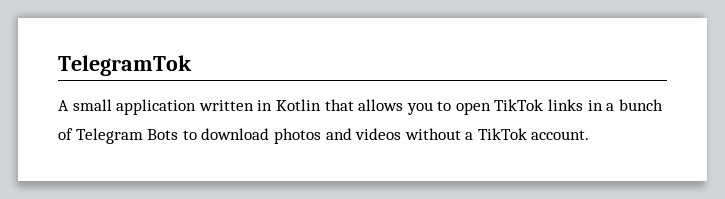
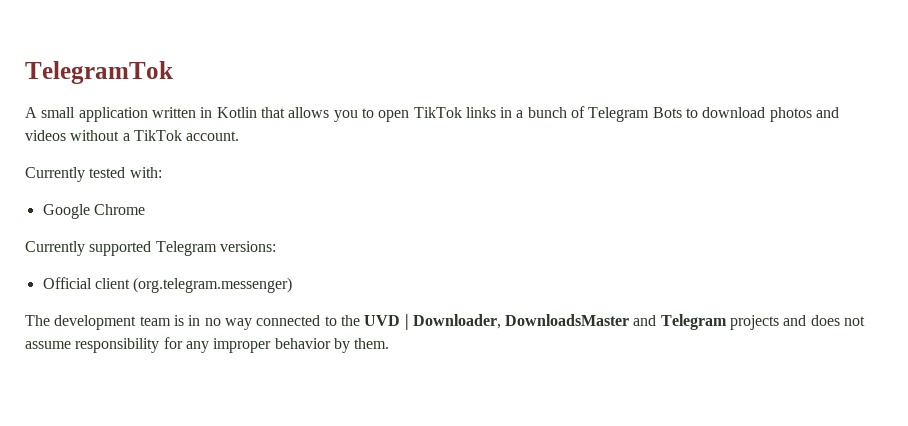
(590, 135) none -> [25,167,162,182] [42,204,145,219] [25,241,276,256] [42,277,293,293] [25,314,866,330] [25,337,390,353] // Currently tested with: // Google Chrome // Currently supported Telegram versions: // Official client (org.telegram.messenger) // The development team is in no way connected to the UVD | Downloader, DownloadsMaster and Telegram projects and does not assume responsibility for any improper behavior by them.

